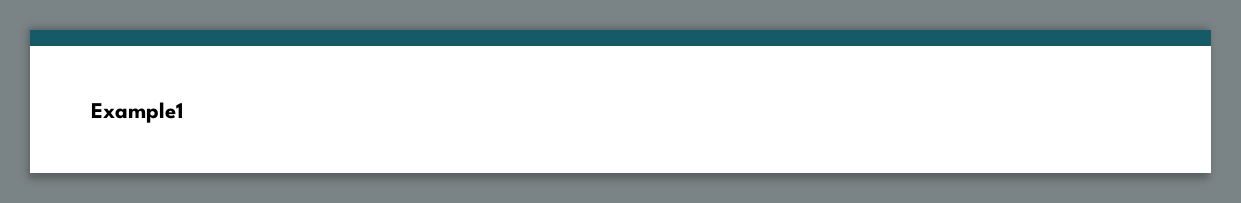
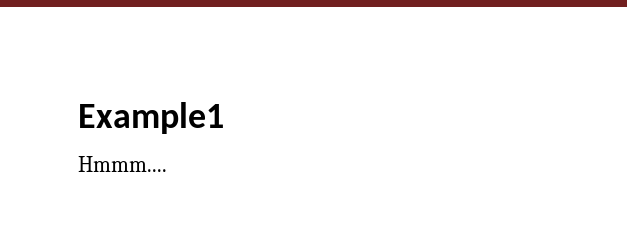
(183, 112) none -> [78,156,167,172] // Hmmm....

